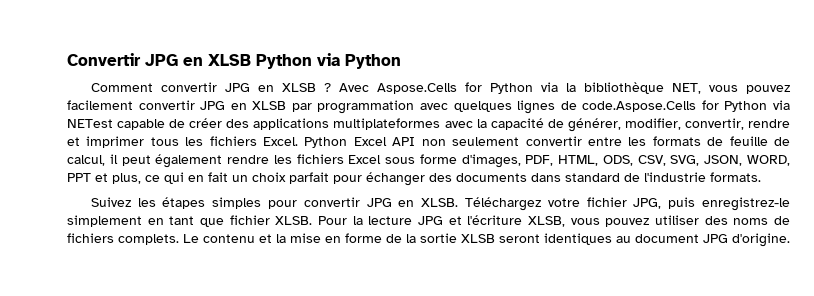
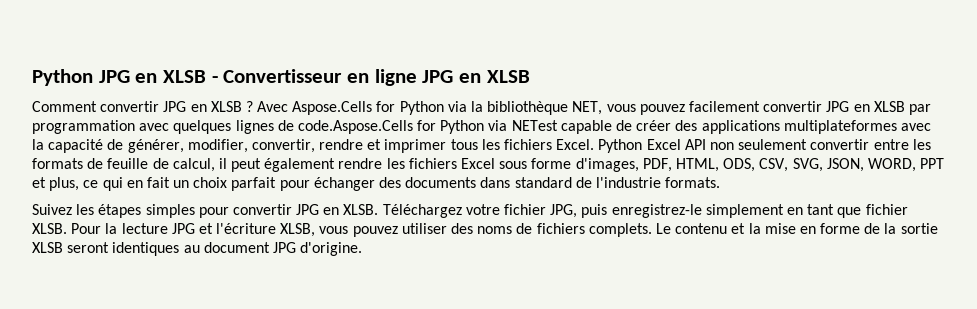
[67,53,401,69] Convertir JPG en XLSB Python via Python -> [32,69,530,86] Python JPG en XLSB - Convertisseur en ligne JPG en XLSB

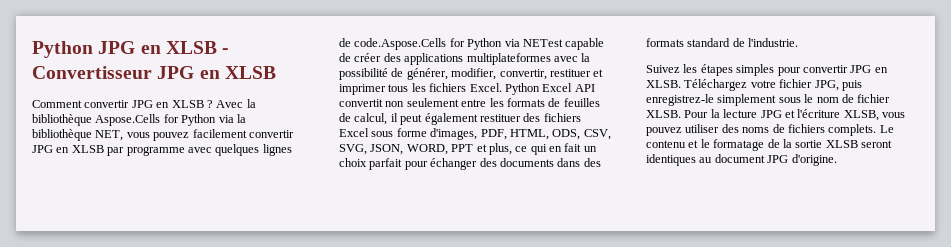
[347,69,417,86] en ligne -> (152, 72) none
(289, 106) none -> [246,99,256,108] [32,114,92,126] la bibliothèque
[32,120,135,134] programmation -> [126,146,185,156] programme
[48,139,104,153] capacité -> [339,68,388,80] possibilité
[319,139,364,150] rendre -> [549,69,591,77] restituer
(706, 144) none -> [339,99,383,107] convertit
[810,139,870,150] convertir -> (459, 102) none
[107,158,149,169] feuille -> [563,98,600,107] feuilles
[338,158,405,169] rendre les -> [479,113,541,122] restituer des
[514,177,721,188] standard de l'industrie formats. -> [583,158,601,167] [646,38,799,47] des formats standard de l'industrie.
[786,204,862,218] en tant que -> [778,94,854,103] sous le nom de
[748,223,861,234] la mise en forme -> [700,139,765,151] le formatage

